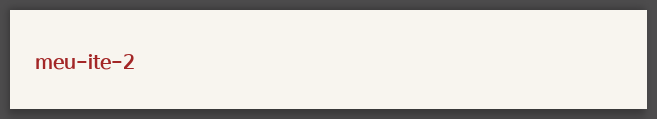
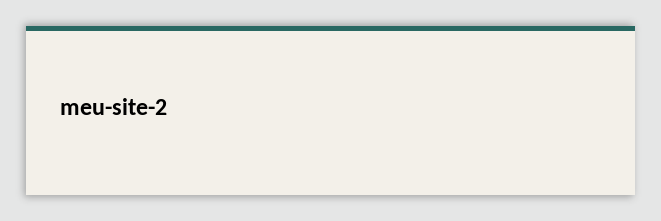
[35,54,135,70] meu-ite-2 -> [60,98,167,115] meu-site-2

